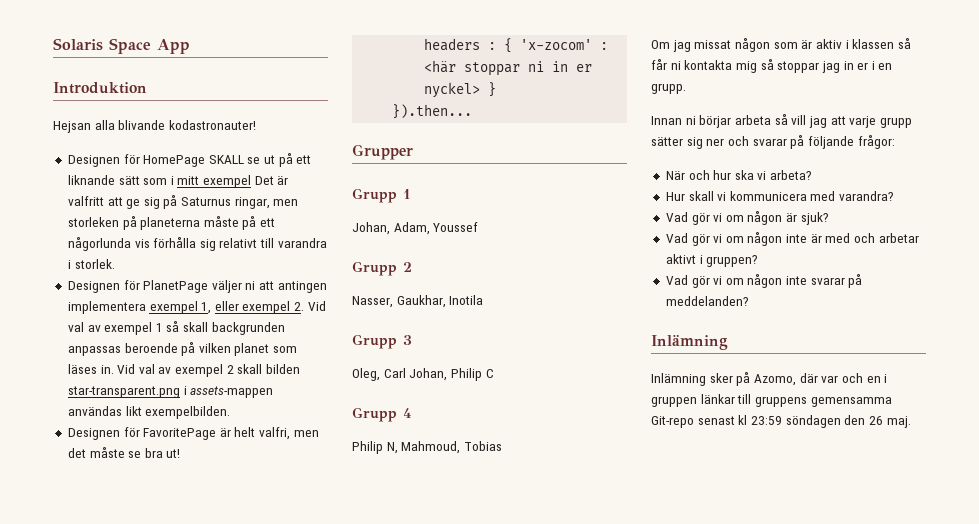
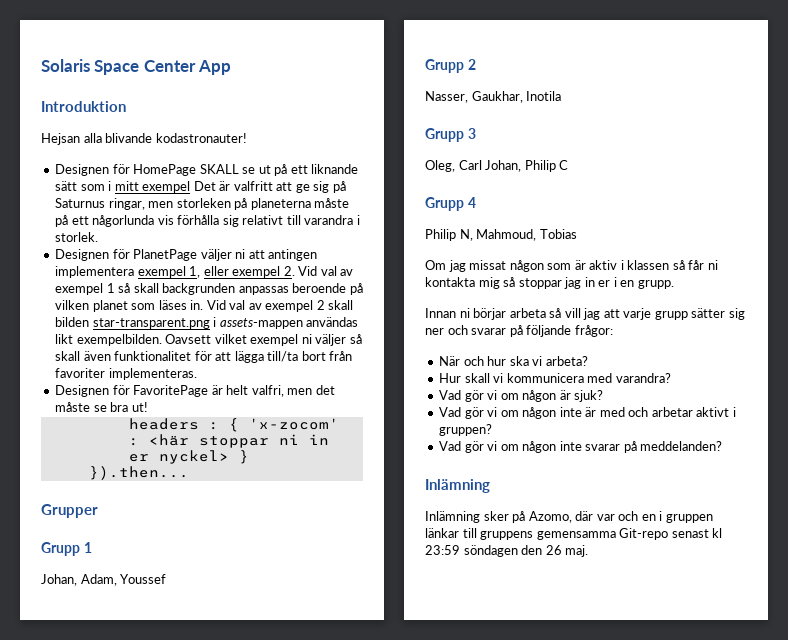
(151, 46) none -> [143,60,196,72] Center
(231, 412) none -> [165,334,362,346] [55,351,353,363] [55,368,197,380] Oavsett vilket exempel ni väljer så skall även funktionalitet för att lägga till/ta bort från favoriter implementeras.

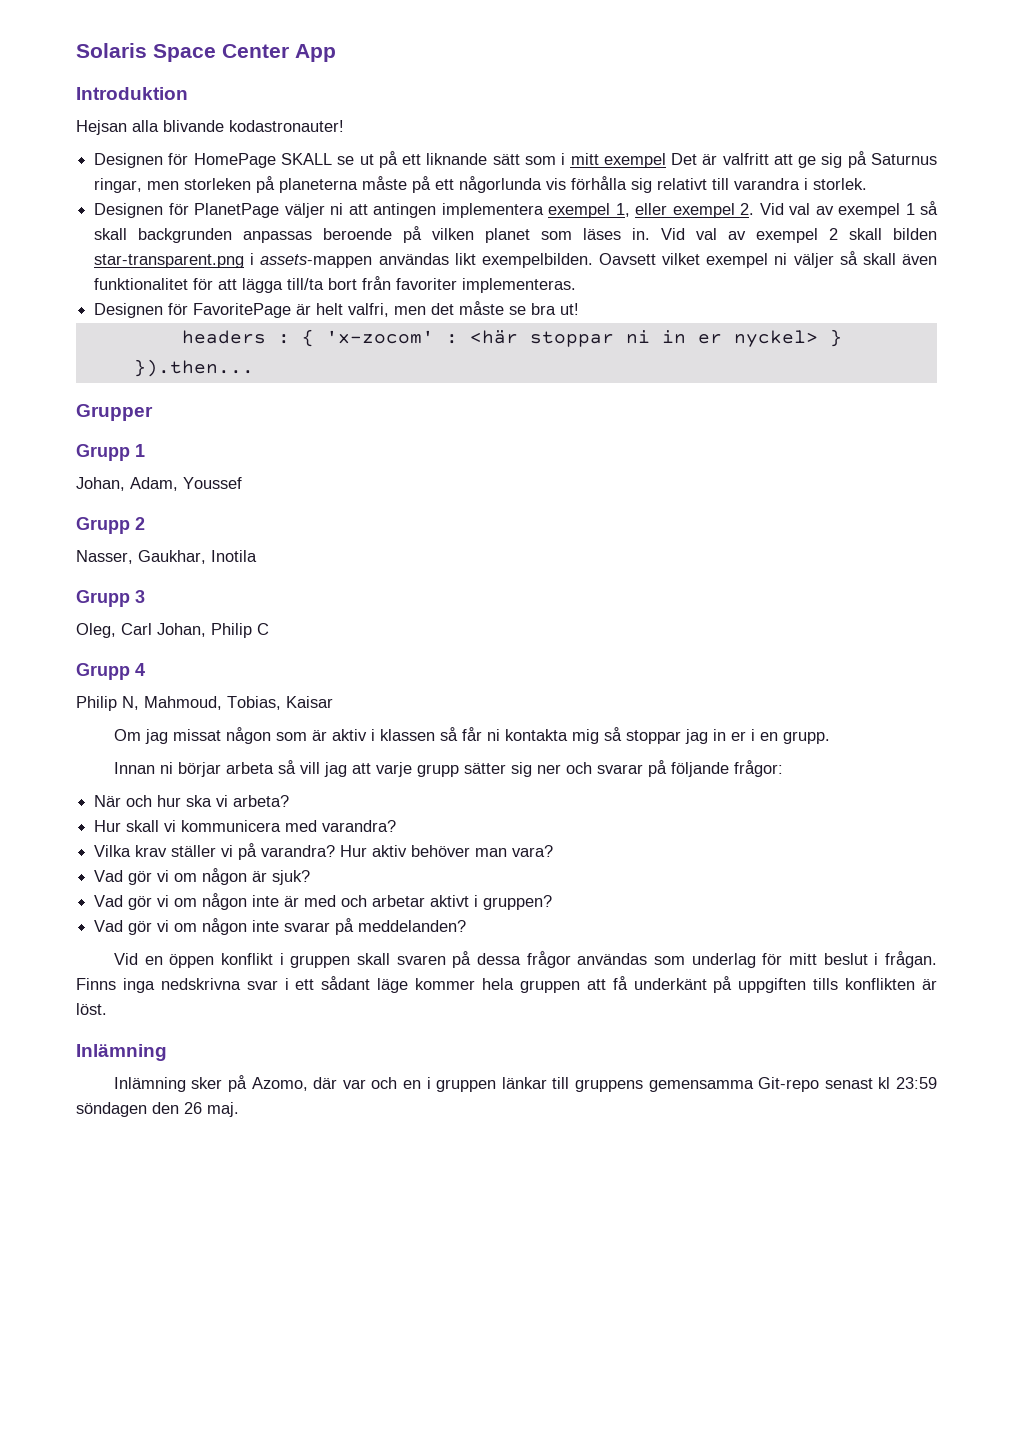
[539,229,577,239] Tobias -> [227,696,333,710] Tobias, Kaisar
(671, 378) none -> [94,843,554,860] // Vilka krav ställer vi på varandra? Hur aktiv behöver man vara?
(723, 446) none -> [113,951,938,968] [76,976,938,993] [76,1003,107,1015] // Vid en öppen konflikt i gruppen skall svaren på dessa frågor användas som underlag för mitt beslut i frågan. Finns inga nedskrivna svar i ett sådant läge kommer hela gruppen att få underkänt på uppgiften tills konflikten är löst.

